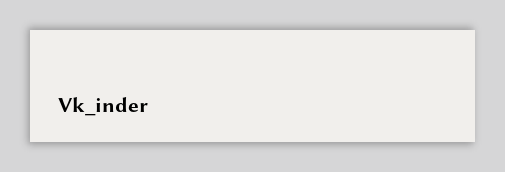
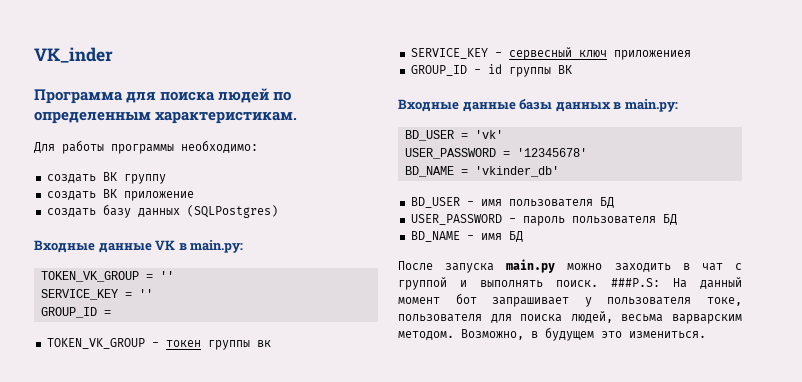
[58,97,148,116] Vk_inder -> [34,47,113,63] [34,88,292,104] [34,111,298,124] [34,140,258,154] [46,172,166,184] [46,189,194,201] [46,204,278,218] [34,240,244,253] [40,271,174,282] [40,289,153,300] [40,307,111,318] [46,338,271,350] [410,47,691,60] [410,64,572,77] [398,99,678,112] [404,130,503,141] [404,148,587,159] [404,166,559,177] [410,197,614,208] [410,214,677,226] [410,231,523,242] [398,259,742,273] [398,277,742,290] [398,293,742,307] [398,311,742,324] [398,327,706,341] VK_inder // Программа для поиска людей по определенным характеристикам. // Для работы программы необходимо: // создать ВК группу // создать ВК приложение // создать базу данных (SQLPostgres) // Входные данные VK в main.py: // TOKEN_VK_GROUP = '' // SERVICE_KEY = '' // GROUP_ID = // TOKEN_VK_GROUP - токен группы вк // SERVICE_KEY - сервесный ключ приложениея // GROUP_ID - id группы ВК // Входные данные базы данных в main.py: // BD_USER = 'vk' // USER_PASSWORD = '12345678' // BD_NAME = 'vkinder_db' // BD_USER - имя пользователя БД // USER_PASSWORD - пароль пользователя БД // BD_NAME - имя БД // После запуска main.py можно заходить в чат с группой и выполнять поиск. ###P.S: На данный момент бот запрашивает у пользователя токе, пользователя для поиска людей, весьма варварским методом. Возможно, в будущем это измениться.

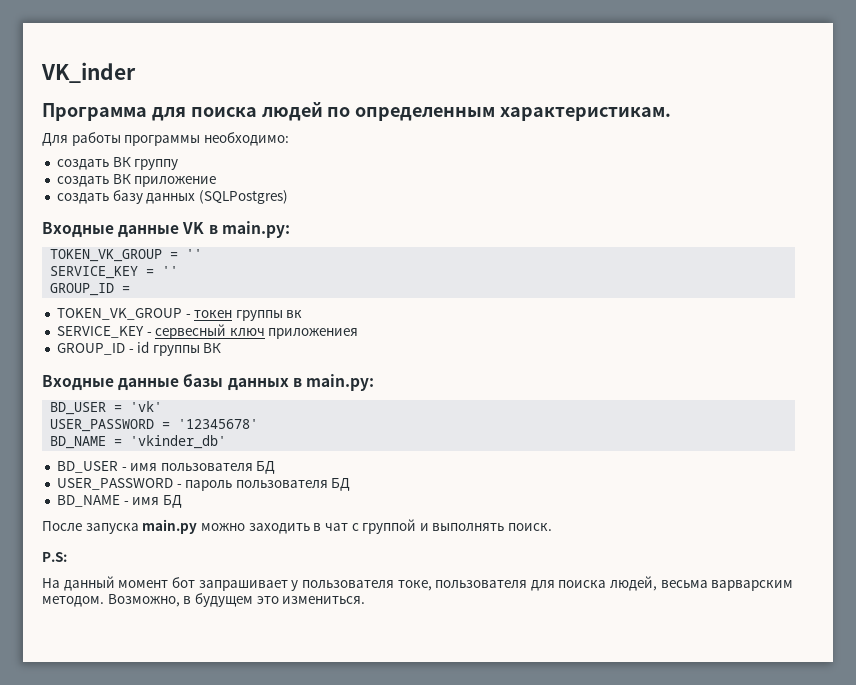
[611,278,660,287] ###P.S: -> [42,552,67,562] // P.S: //

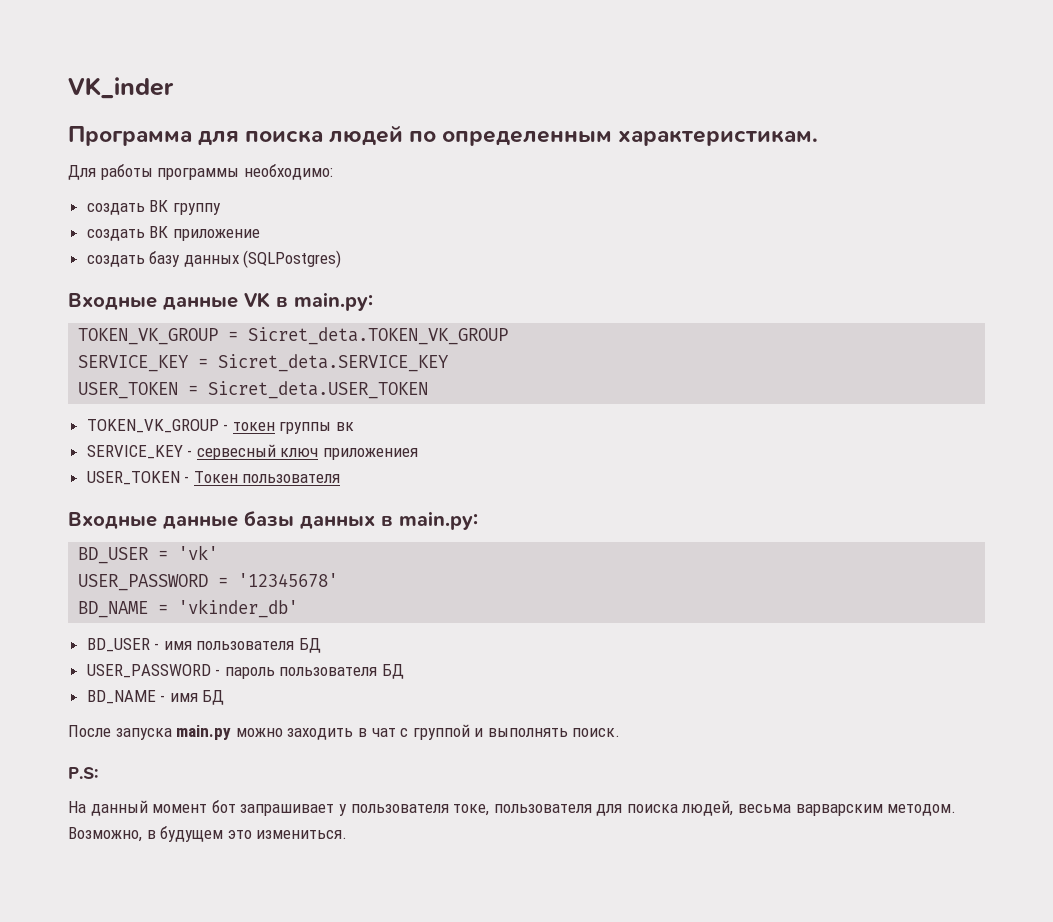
[186,249,203,259] '' -> [248,327,509,345] Sicret_deta.TOKEN_VK_GROUP
[162,266,179,276] [50,283,131,296] '' // GROUP_ID = -> [218,354,450,372] [78,381,429,399] Sicret_deta.SERVICE_KEY // USER_TOKEN = Sicret_deta.USER_TOKEN
[56,341,222,356] GROUP_ID - id группы ВК -> [86,471,341,485] USER_TOKEN - Токен пользователя

